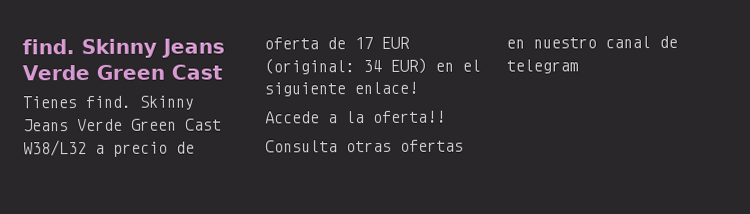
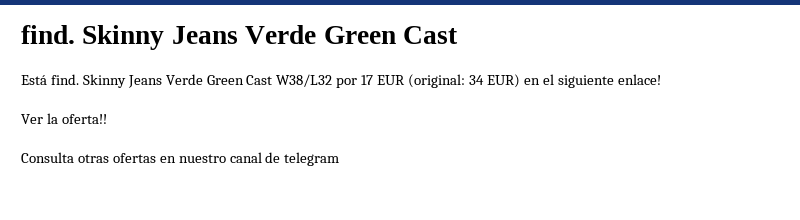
[22,96,78,109] Tienes -> [21,75,47,85] Está
[95,141,195,157] [264,37,346,50] a precio de oferta de -> [336,78,358,88] por
[265,111,338,124] Accede a -> [21,114,43,124] Ver

